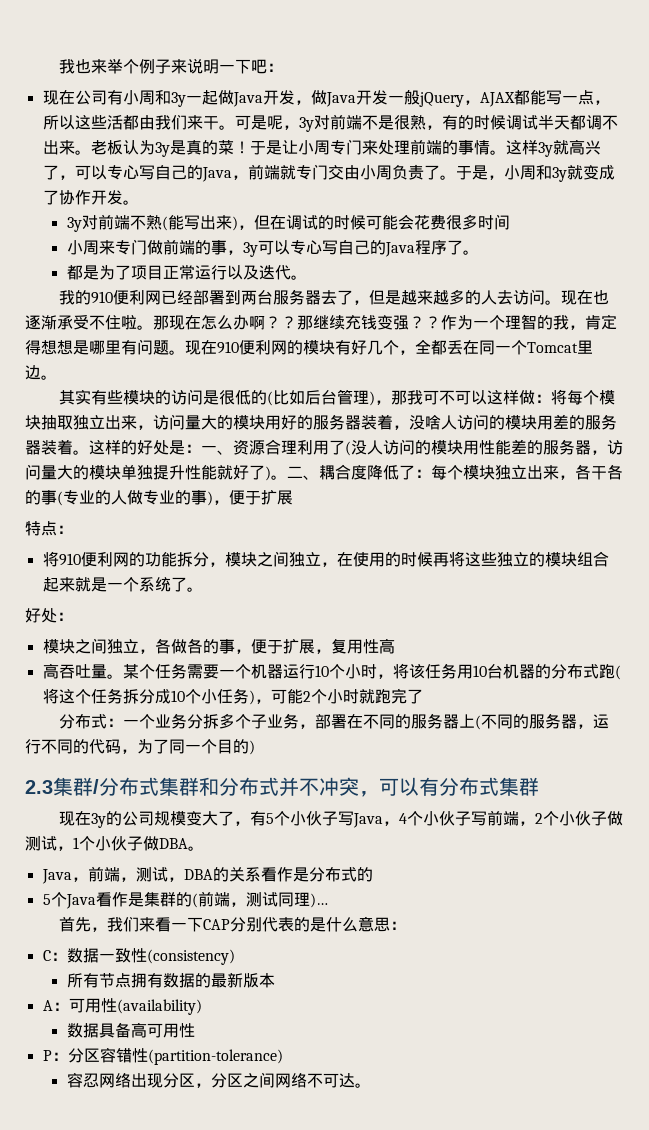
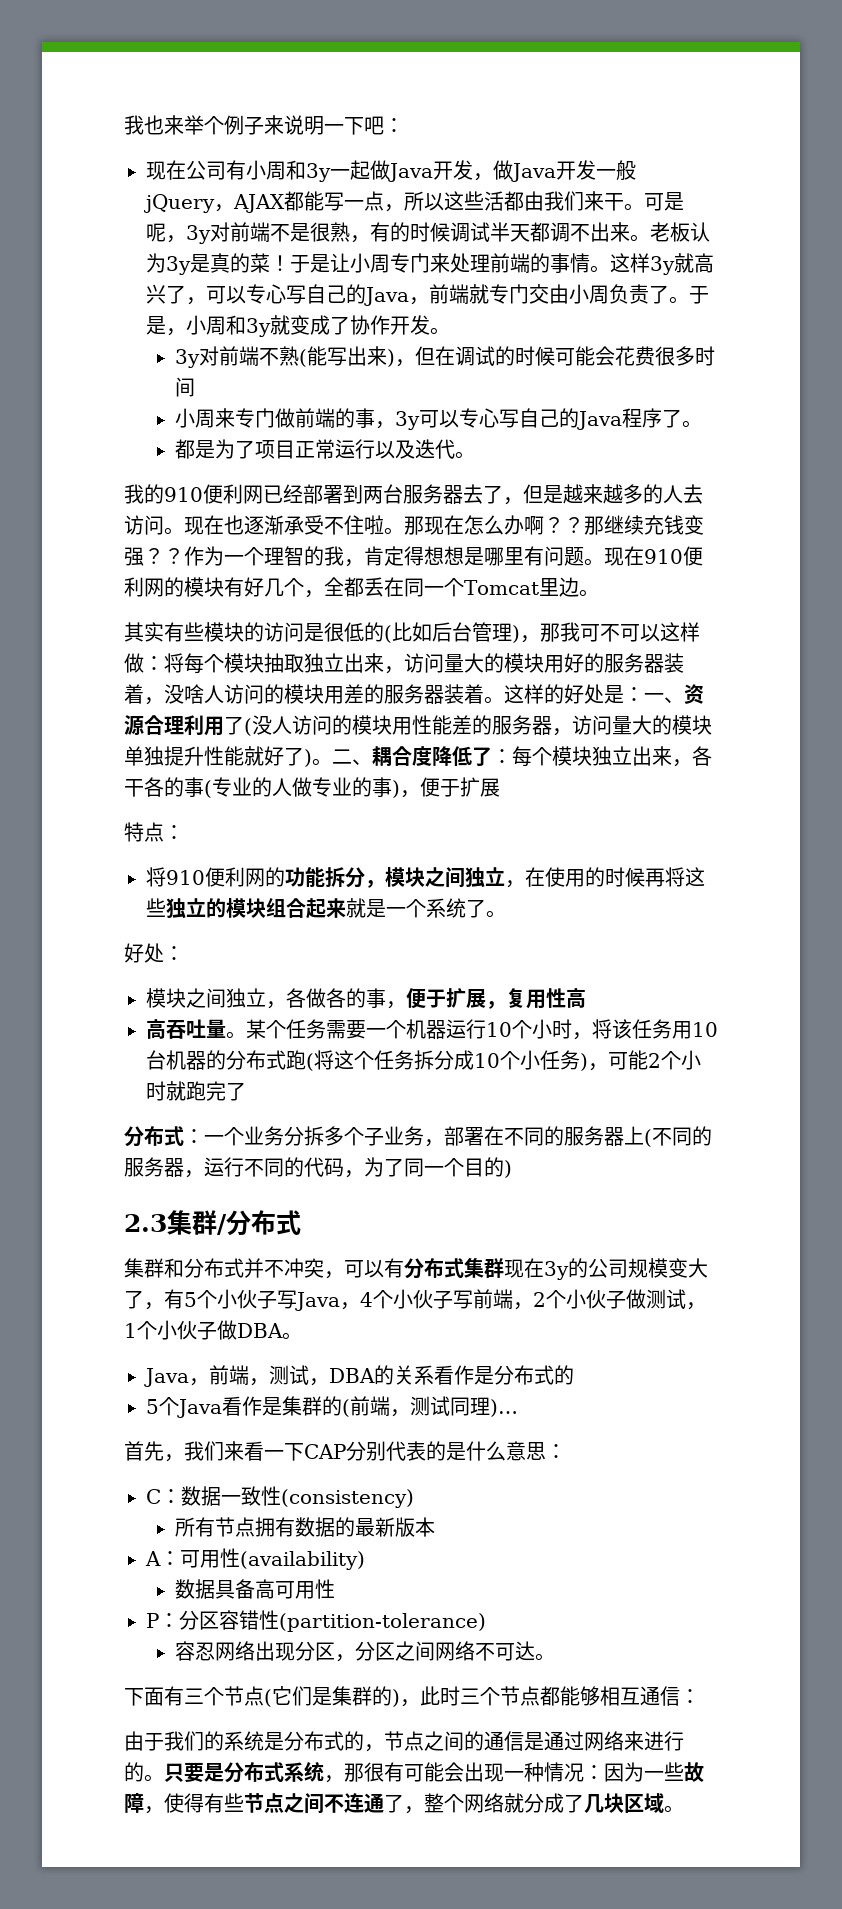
(159, 786) none -> (301, 1222) //
(539, 786) // -> (504, 1268) none
(371, 1085) none -> [124,1686,700,1707] [124,1731,684,1752] [124,1761,704,1783] [124,1793,684,1814] // 下面有三个节点(它们是集群的)，此时三个节点都能够相互通信： // 由于我们的系统是分布式的，节点之间的通信是通过网络来进行的。只要是分布式系统，那很有可能会出现一种情况：因为一些故障，使得有些节点之间不连通了，整个网络就分成了几块区域。

